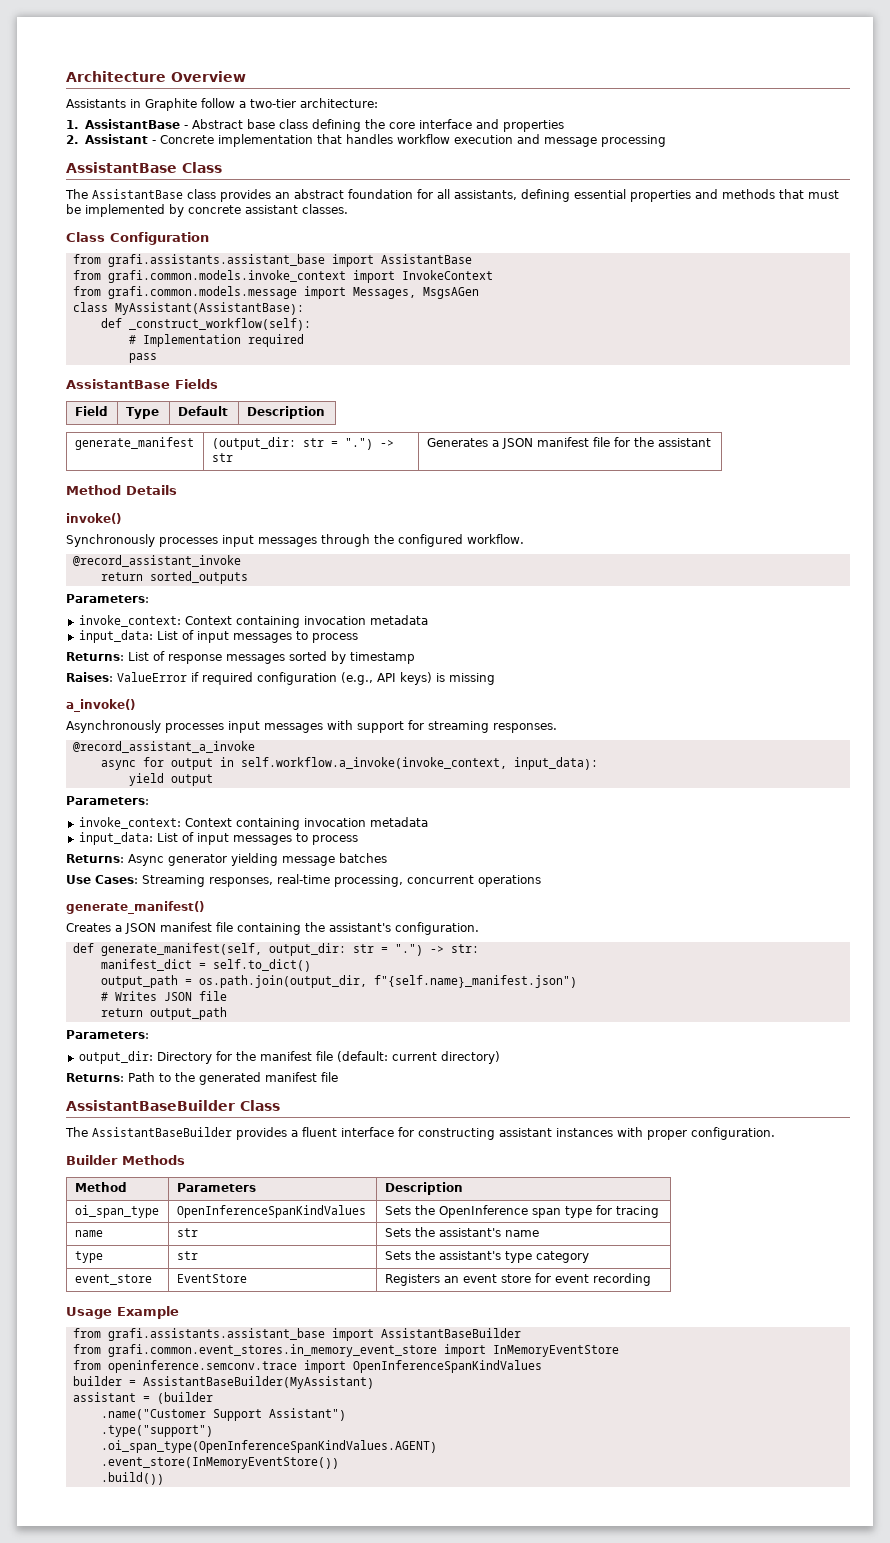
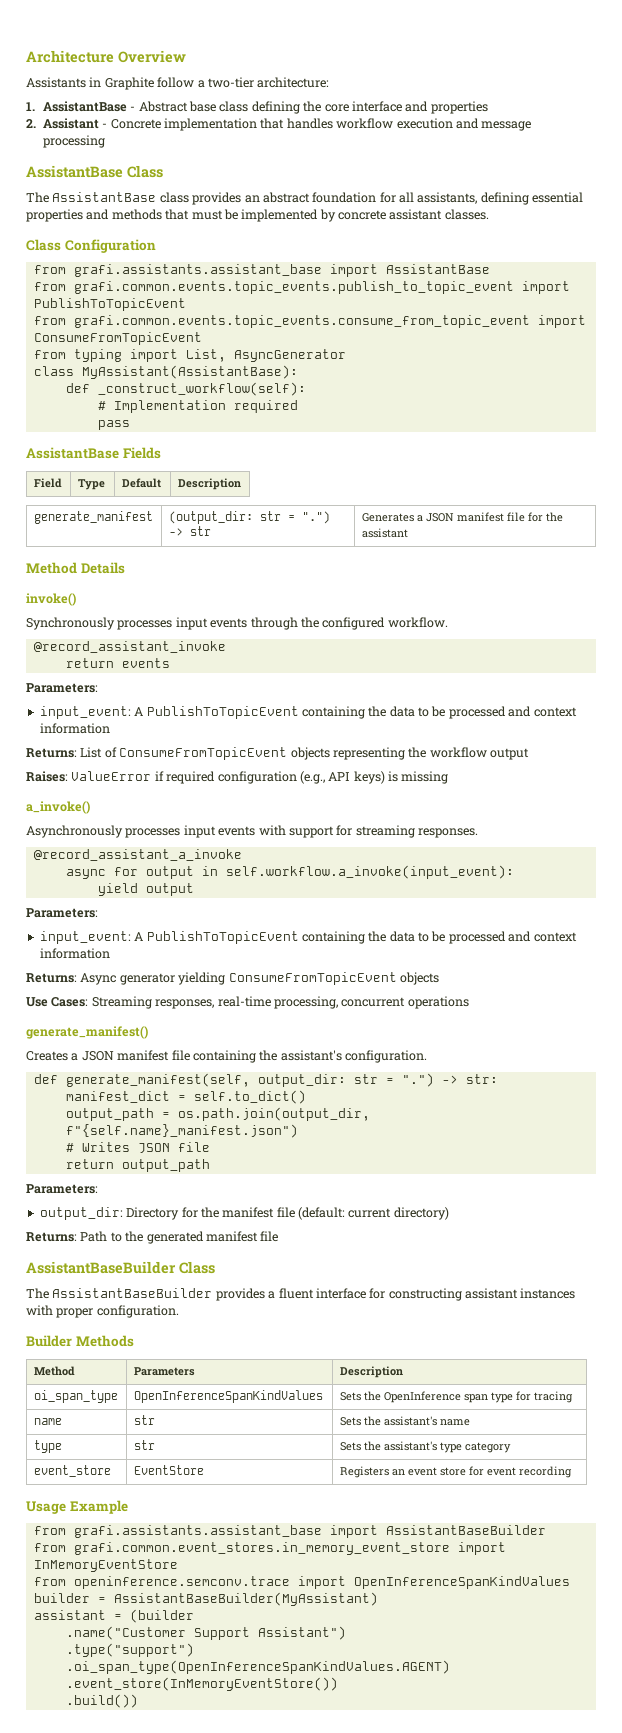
[107,270,493,283] [72,286,479,299] grafi.common.models.invoke_context import InvokeContext // from grafi.common.models.message import Messages, MsgsAGen -> [73,281,570,294] [33,298,186,311] [33,315,586,328] [33,332,202,345] [33,349,346,362] grafi.common.events.topic_events.publish_to_topic_event import PublishToTopicEvent // from grafi.common.events.topic_events.consume_from_topic_event import ConsumeFromTopicEvent // from typing import List, AsyncGenerator
[258,537,317,547] messages -> [210,618,248,628] events
[149,571,248,584] [66,594,149,603] [78,615,428,628] [78,630,358,643] [66,651,415,664] sorted_outputs // Parameters: // invoke_context: Context containing invocation metadata // input_data: List of input messages to process // Returns: List of response messages sorted by timestamp -> [121,658,170,668] [26,683,98,693] [39,706,577,719] [39,723,110,734] [26,747,529,760] events // Parameters: // input_event: A PublishToTopicEvent containing the data to be processed and context information // Returns: List of ConsumeFromTopicEvent objects representing the workflow output
[264,723,323,733] messages -> [218,826,256,836] events
[240,757,598,770] self.workflow.a_invoke(invoke_context, input_data): -> [225,865,514,879] self.workflow.a_invoke(input_event):
[78,817,428,830] [78,832,358,845] invoke_context: Context containing invocation metadata // input_data: List of input messages to process -> [39,931,577,944] [39,948,110,959] input_event: A PublishToTopicEvent containing the data to be processed and context information
[282,853,387,866] message batches -> [228,972,439,985] ConsumeFromTopicEvent objects

